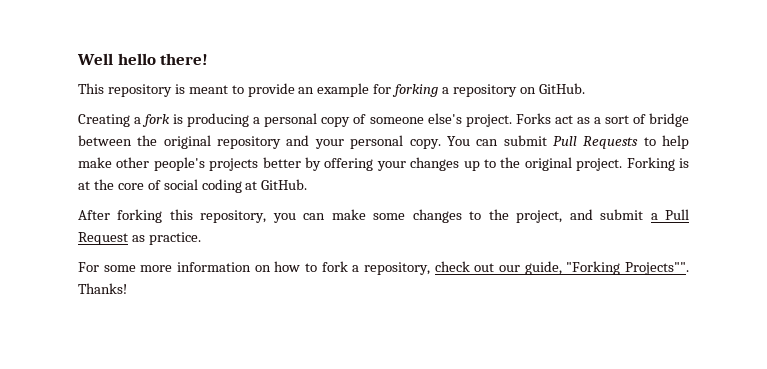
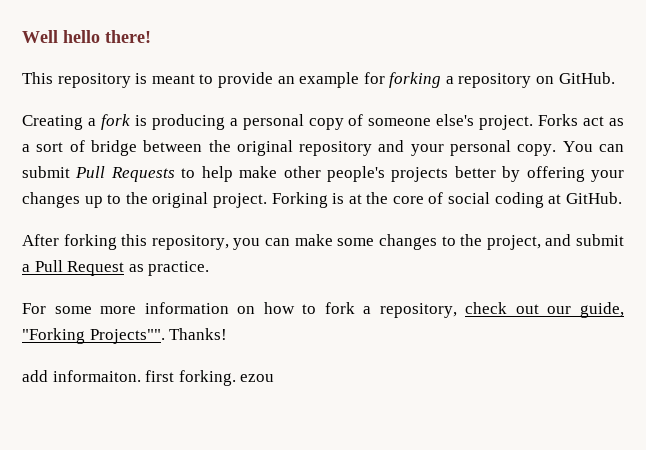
(127, 288) none -> [22,370,275,386] // add informaiton. first forking. ezou

